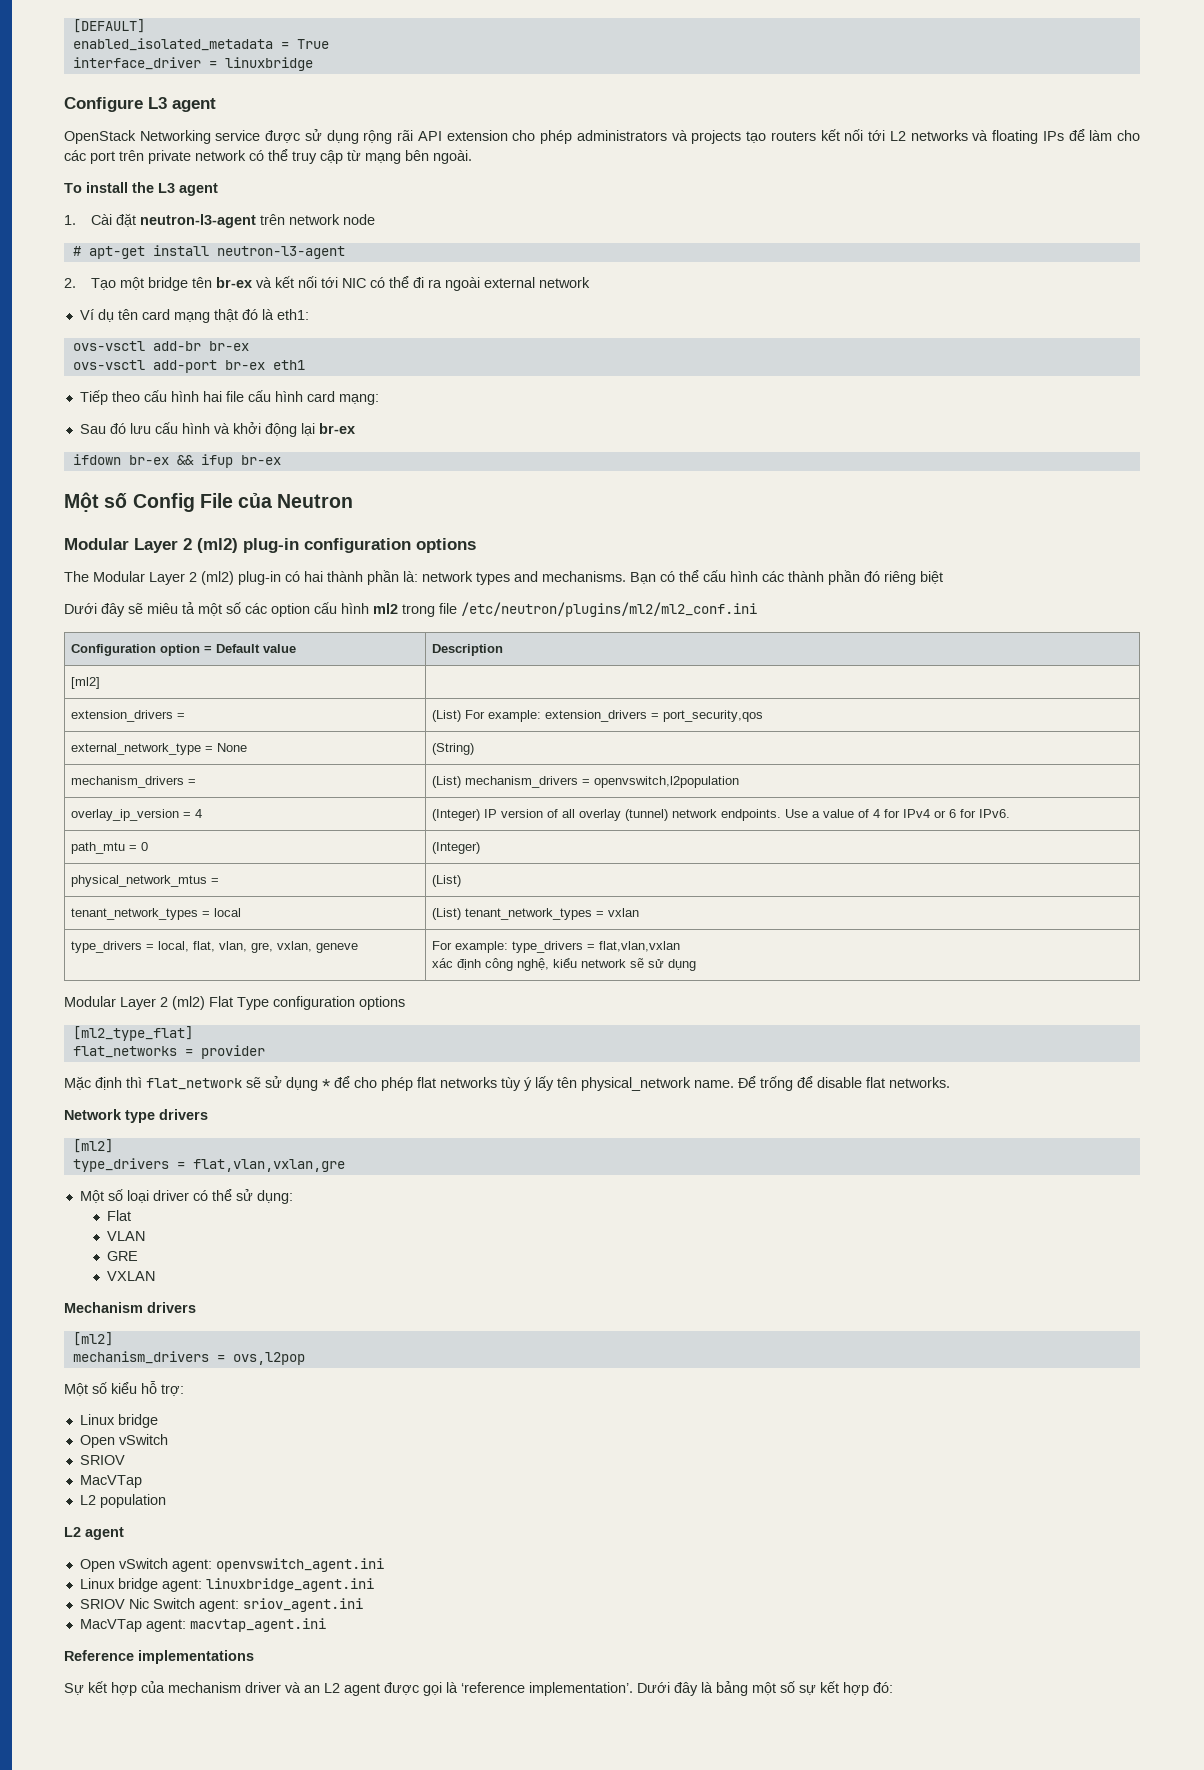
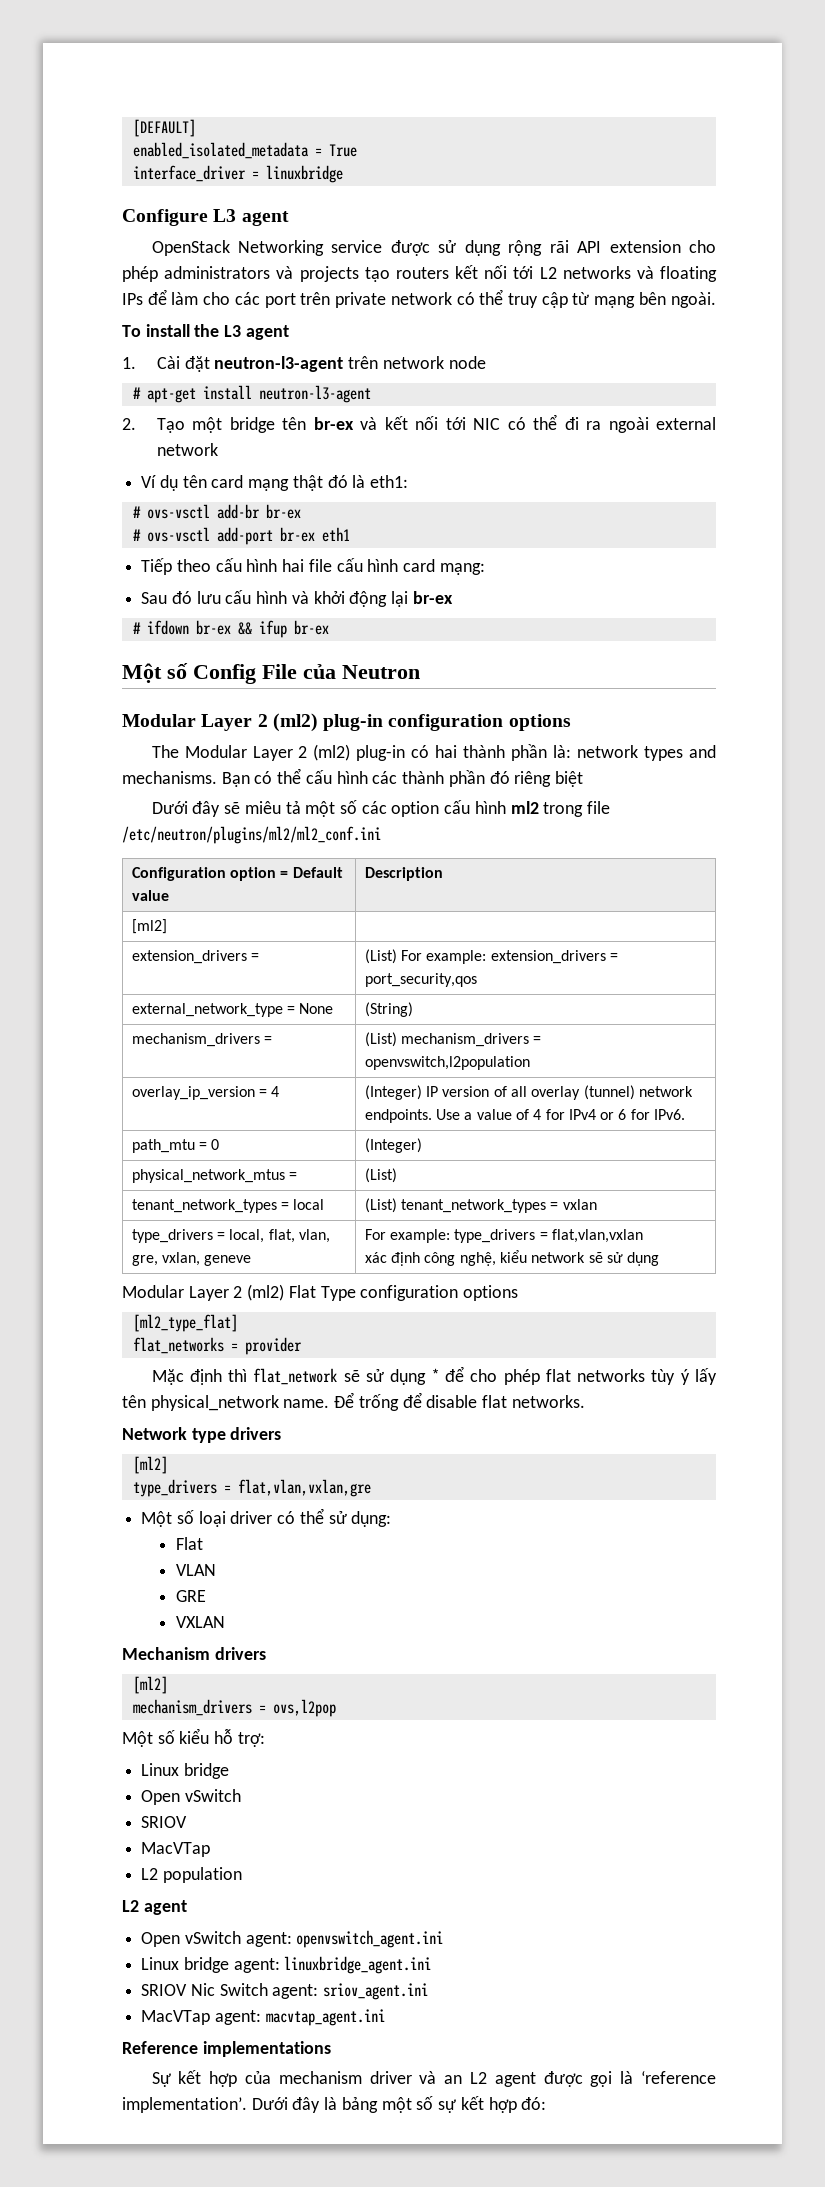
(309, 314) none -> [132,506,141,518] #
(249, 346) none -> [132,529,141,541] #
(355, 428) none -> [132,622,141,634] #

